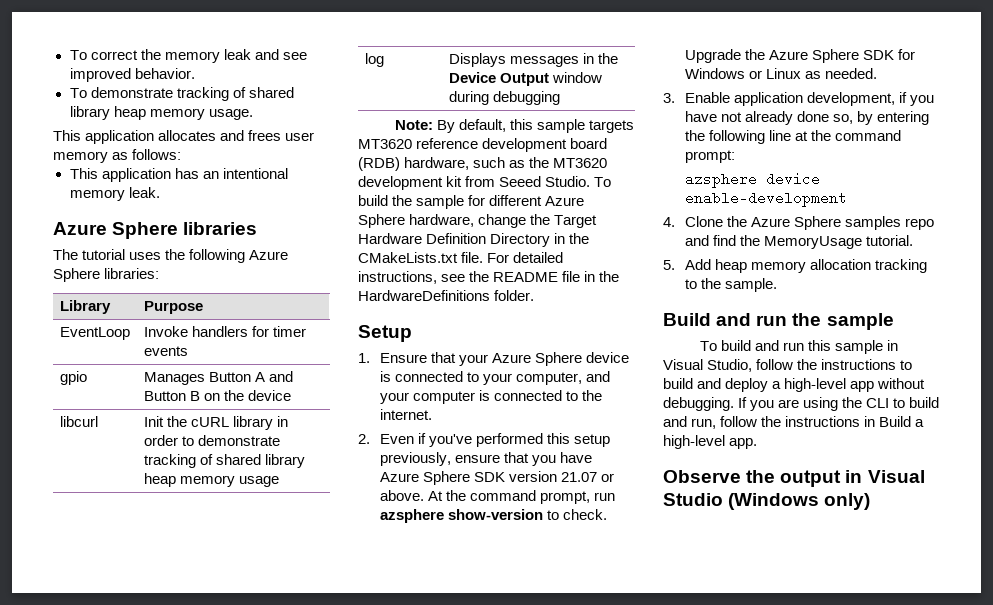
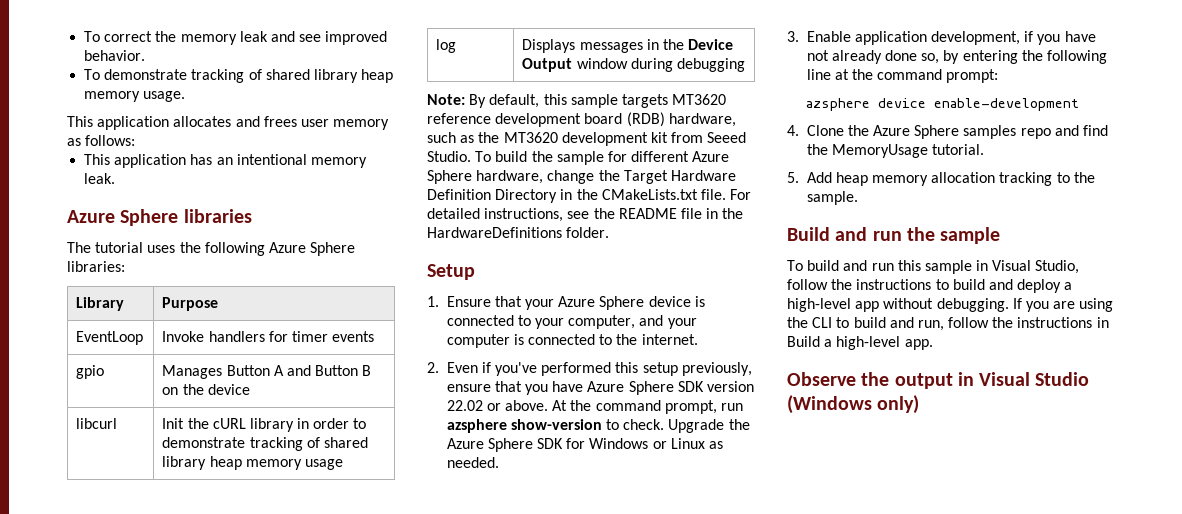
[560,472,597,482] 21.07 -> [446,400,483,411] 22.02

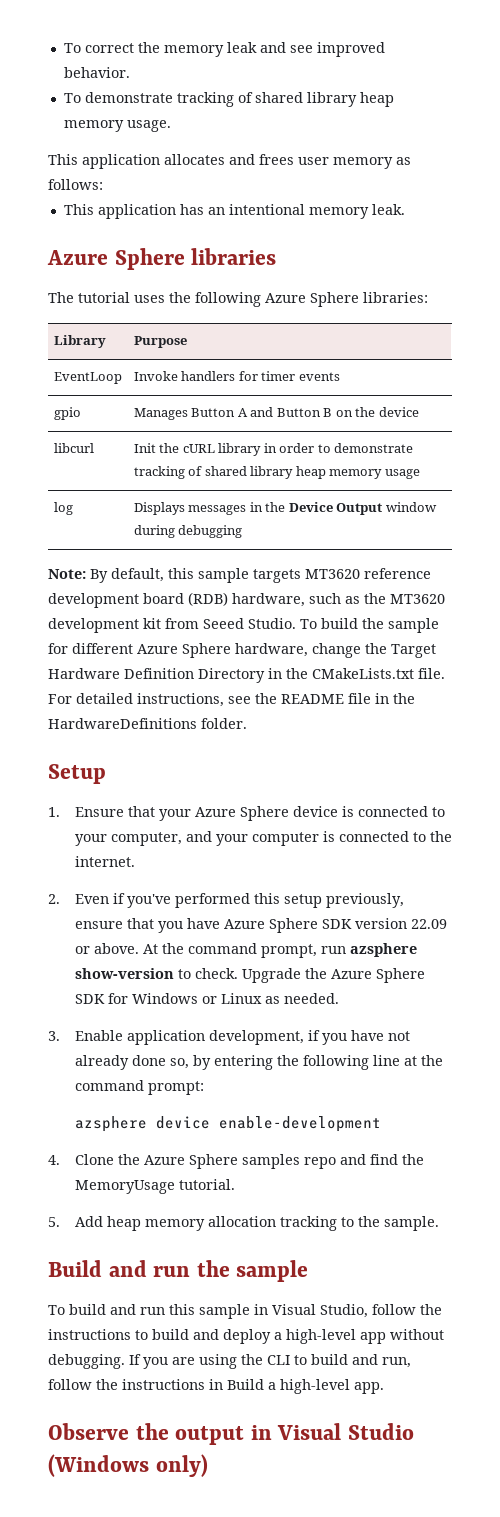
[446,400,483,411] 22.02 -> [410,919,447,929] 22.09

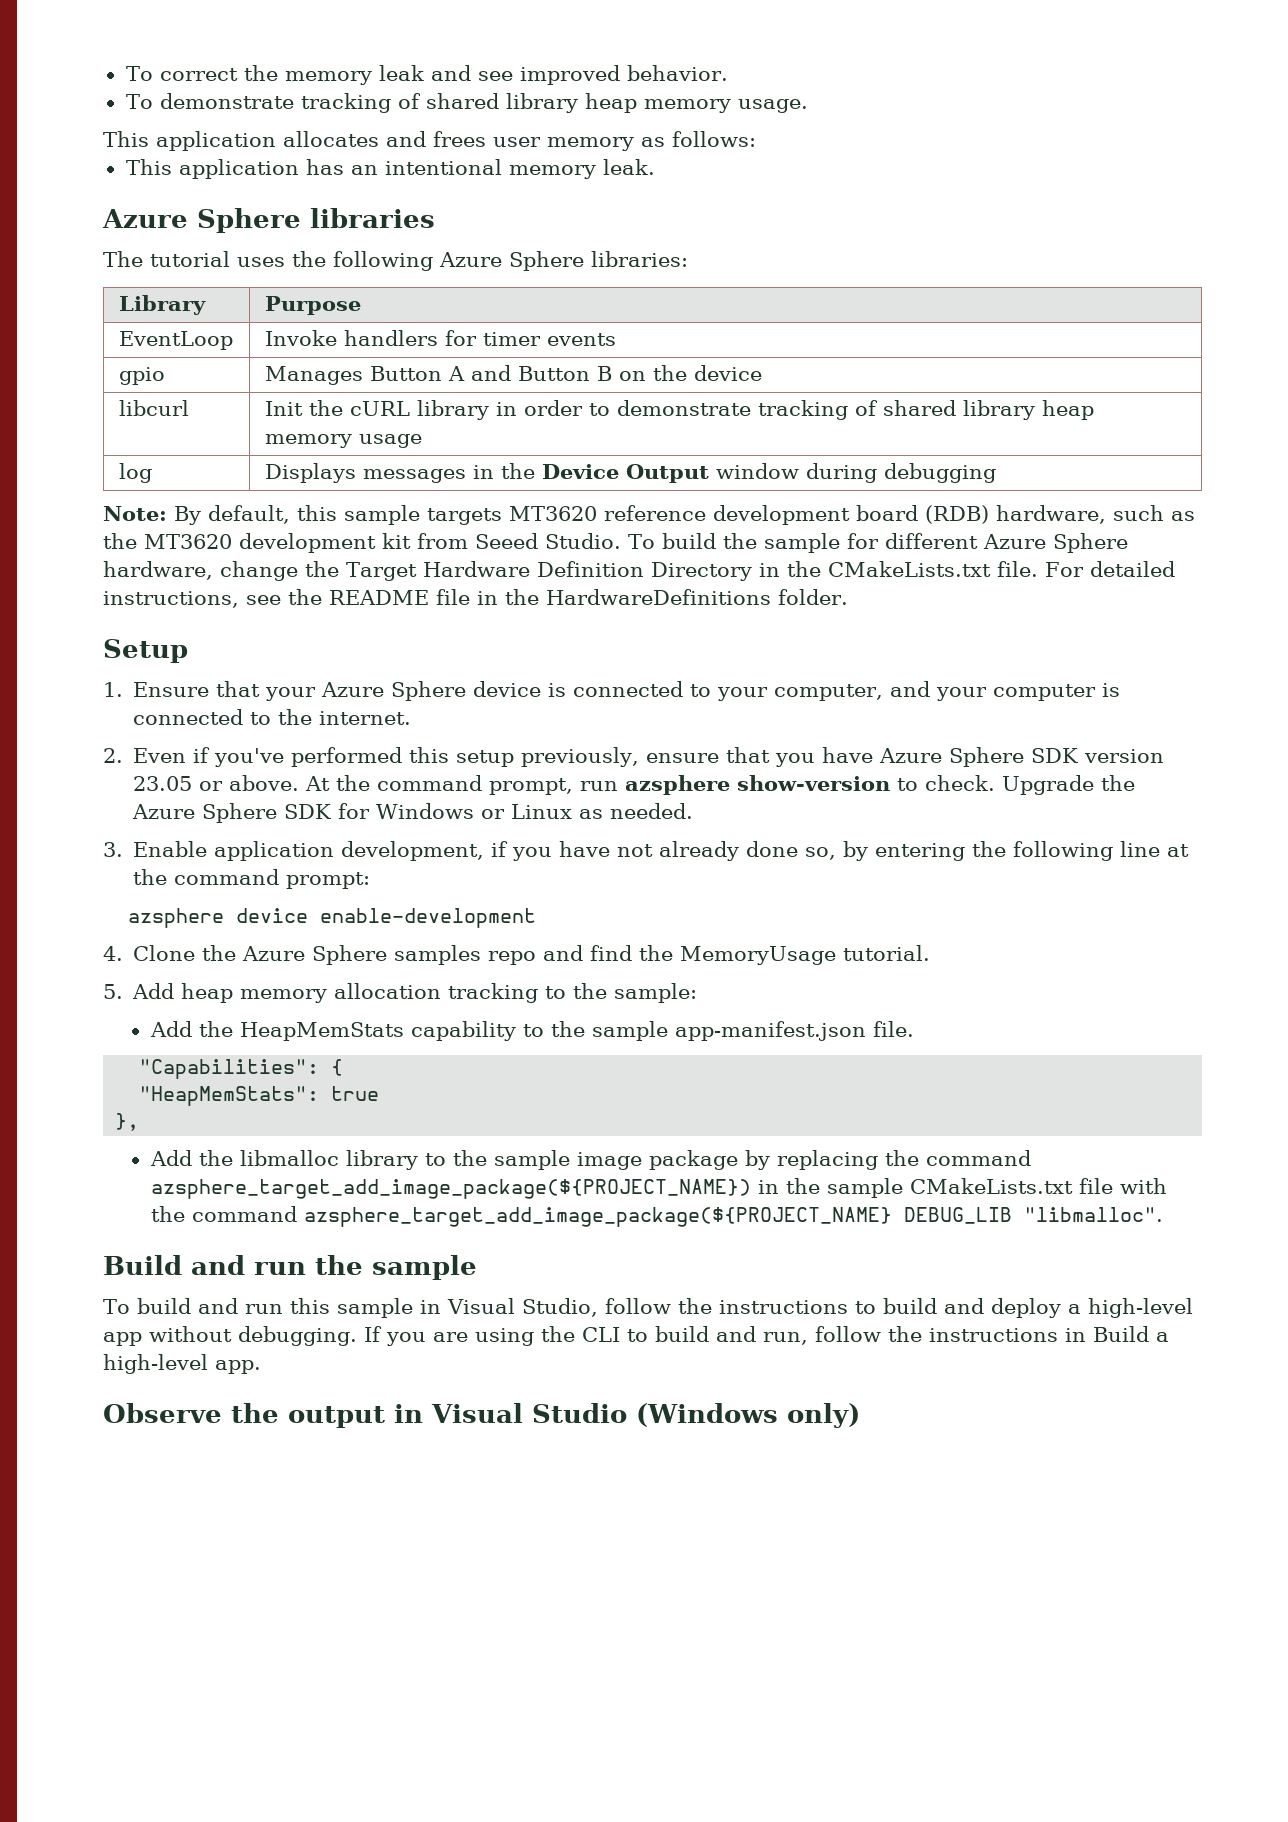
[410,919,447,929] 22.09 -> [133,776,193,791] 23.05
[383,1216,439,1231] sample. -> [614,983,698,1003] [149,1021,914,1041] [139,1059,344,1079] [139,1086,380,1106] [115,1113,140,1131] [149,1150,1031,1170] [150,1178,1167,1199] [150,1206,1163,1227] sample: // Add the HeapMemStats capability to the sample app-manifest.json file. // "Capabilities": { // "HeapMemStats": true // }, // Add the libmalloc library to the sample image package by replacing the command azsphere_target_add_image_package(${PROJECT_NAME}) in the sample CMakeLists.txt file with the command azsphere_target_add_image_package(${PROJECT_NAME} DEBUG_LIB "libmalloc".

